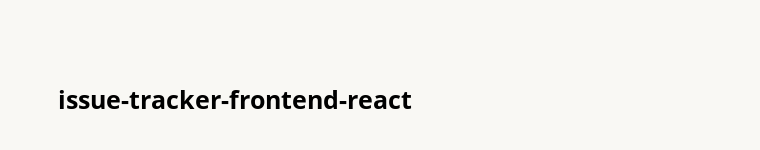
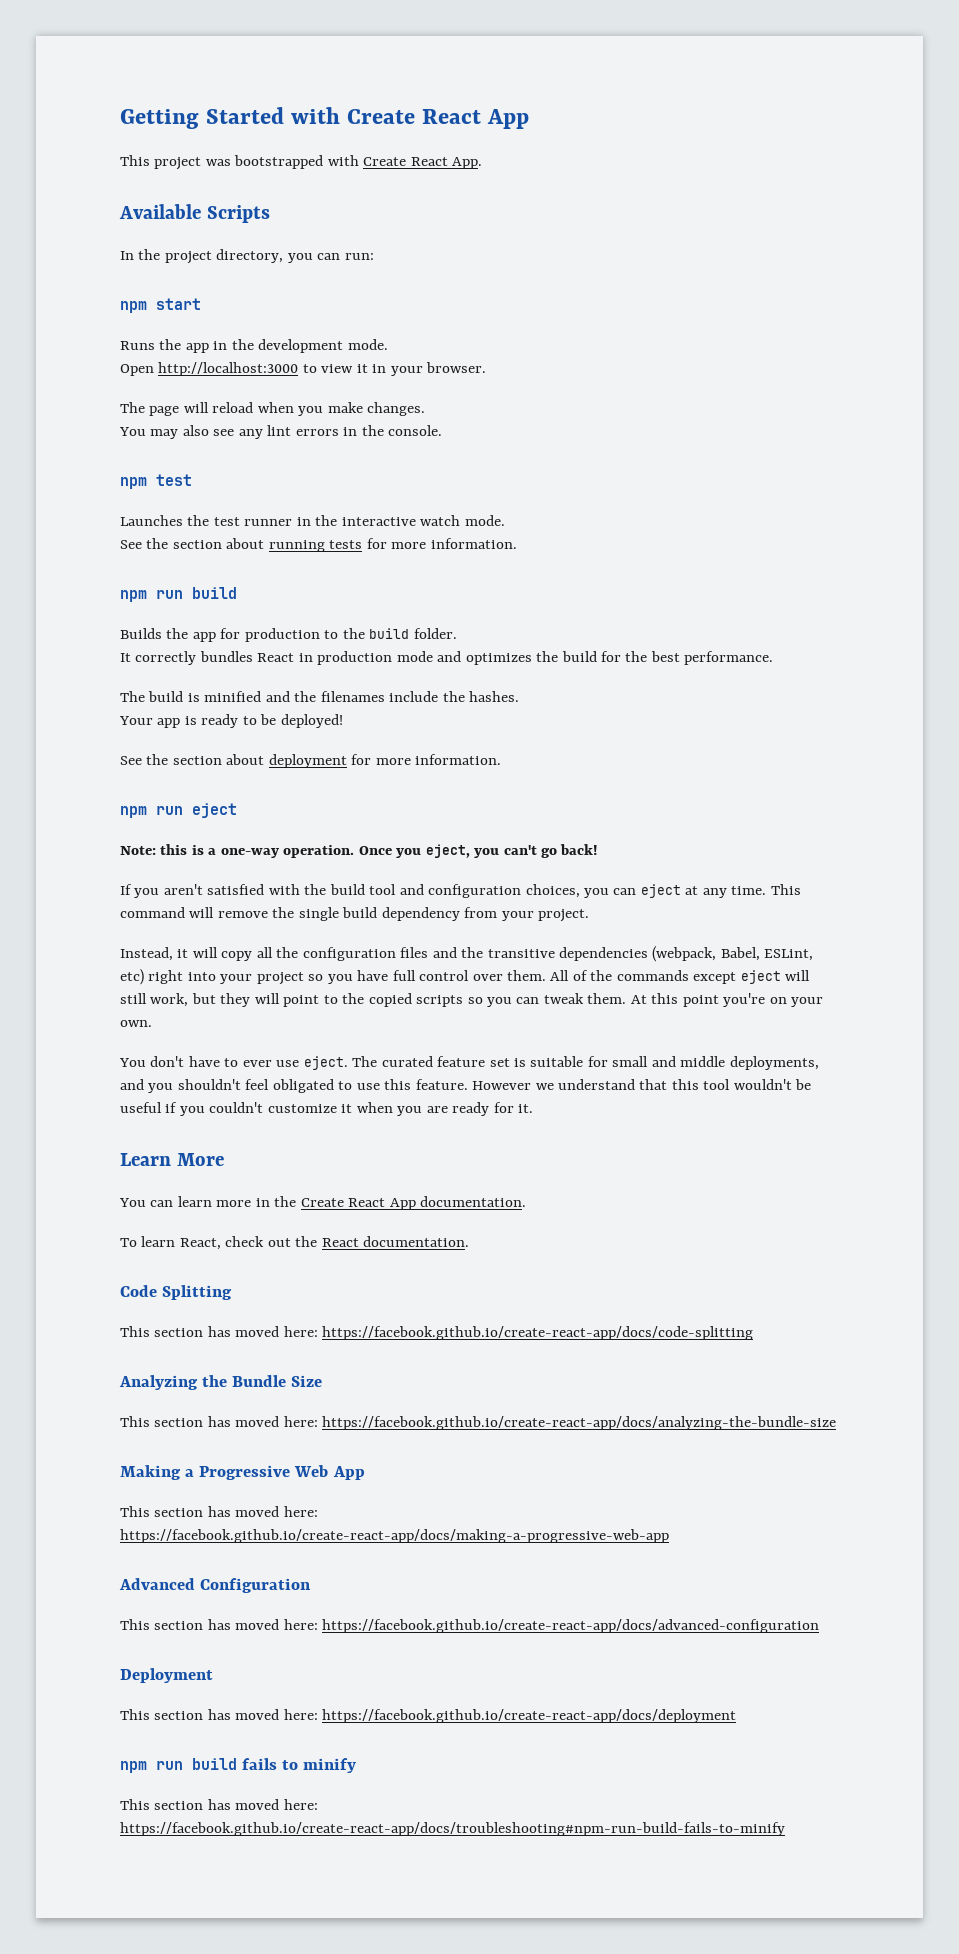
[58,90,412,109] issue-tracker-frontend-react -> [120,107,530,129] [120,155,483,170] [119,204,270,223] [120,249,374,264] [120,298,201,313] [120,339,388,353] [120,362,487,376] [120,402,426,416] [119,425,443,439] [120,474,192,489] [120,515,505,526] [120,538,517,552] [120,587,237,602] [120,628,457,642] [120,651,774,665] [120,691,520,702] [119,714,343,728] [120,754,502,768] [120,803,237,818] [120,844,599,858] [120,884,801,898] [120,907,590,922] [120,946,814,962] [120,969,811,985] [120,993,824,1007] [120,1020,152,1027] [119,1056,819,1070] [120,1079,812,1093] [120,1102,534,1116] [120,1153,224,1166] [119,1196,527,1210] [120,1236,470,1250] [120,1285,233,1300] [120,1326,754,1340] [119,1375,323,1390] [120,1416,837,1430] [120,1465,365,1480] [120,1506,318,1517] [120,1529,669,1543] [119,1578,312,1593] [120,1619,820,1633] [120,1668,213,1683] [120,1709,737,1723] [120,1758,357,1773] [120,1799,318,1810] [120,1822,785,1836] Getting Started with Create React App // This project was bootstrapped with Create React App. // Available Scripts // In the project directory, you can run: // npm start // Runs the app in the development mode. // Open http://localhost:3000 to view it in your browser. // The page will reload when you make changes. // You may also see any lint errors in the console. // npm test // Launches the test runner in the interactive watch mode. // See the section about running tests for more information. // npm run build // Builds the app for production to the build folder. // It correctly bundles React in production mode and optimizes the build for the best performance. // The build is minified and the filenames include the hashes. // Your app is ready to be deployed! // See the section about deployment for more information. // npm run eject // Note: this is a one-way operation. Once you eject, you can't go back! // If you aren't satisfied with the build tool and configuration choices, you can eject at any time. This command will remove the single build dependency from your project. // Instead, it will copy all the configuration files and the transitive dependencies (webpack, Babel, ESLint, etc) right into your project so you have full control over them. All of the commands except eject will still work, but they will point to the copied scripts so you can tweak them. At this point you're on your own. // You don't have to ever use eject. The curated feature set is suitable for small and middle deployments, and you shouldn't feel obligated to use this feature. However we understand that this tool wouldn't be useful if you couldn't customize it when you are ready for it. // Learn More // You can learn more in the Create React App documentation. // To learn React, check out the React documentation. // Code Splitting // This section has moved here: https://facebook.github.io/create-react-app/docs/code-splitting // Analyzing the Bundle Size // This section has moved here: https://facebook.github.io/create-react-app/docs/analyzing-the-bundle-size // Making a Progressive Web App // This section has moved here: https://facebook.github.io/create-react-app/docs/making-a-progressive-web-app // Advanced Configuration // This section has moved here: https://facebook.github.io/create-react-app/docs/advanced-configuration // Deployment // This section has moved here: https://facebook.github.io/create-react-app/docs/deployment // npm run build fails to minify // This section has moved here: https://facebook.github.io/create-react-app/docs/troubleshooting#npm-run-build-fails-to-minify

